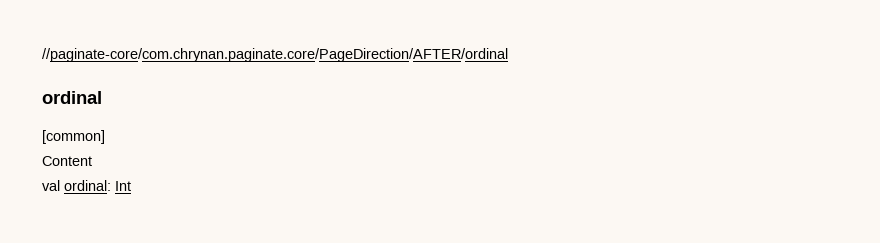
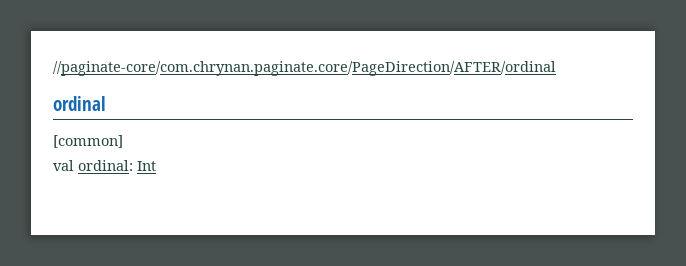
[42,156,92,166] // Content -> (123, 141) none

